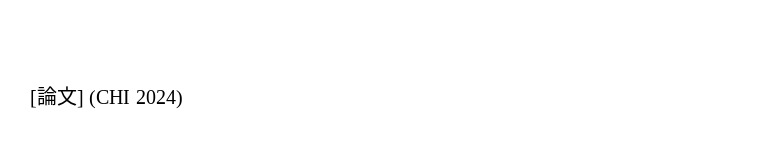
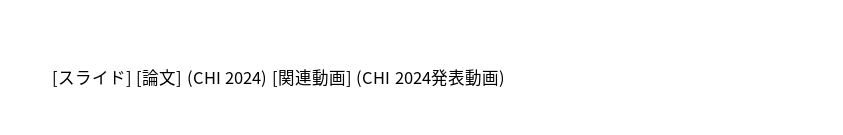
[30,86,183,109] [論文] (CHI 2024) -> [52,69,505,87] [スライド] [論文] (CHI 2024) [関連動画] (CHI 2024発表動画)

